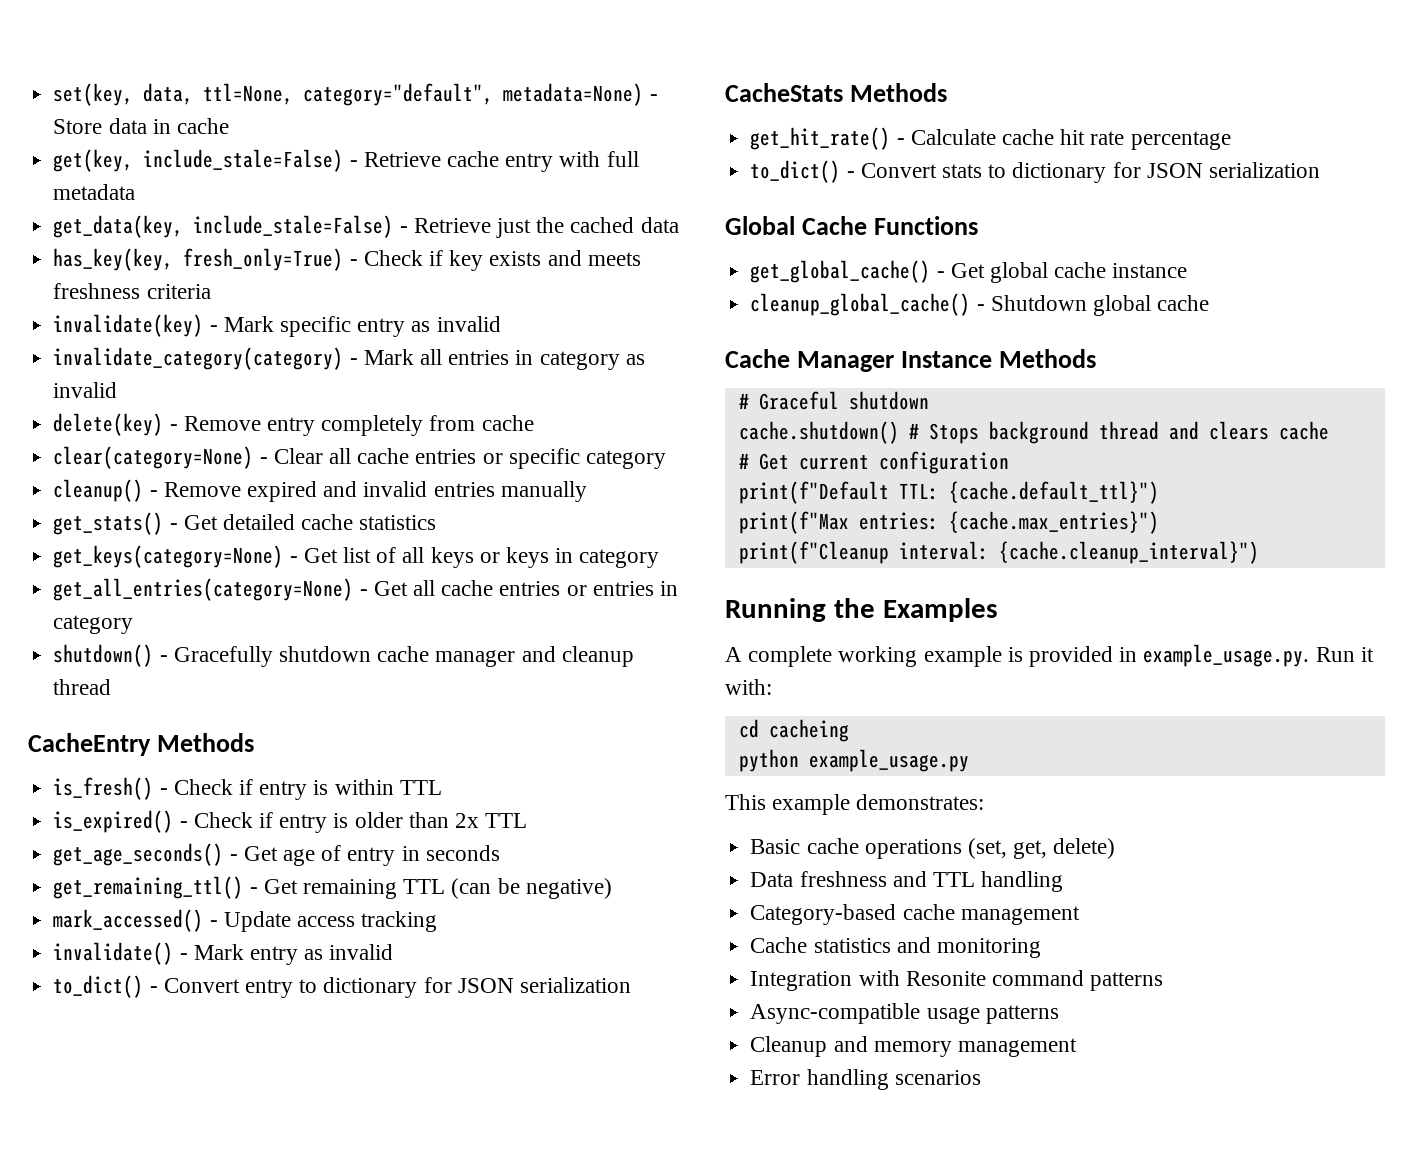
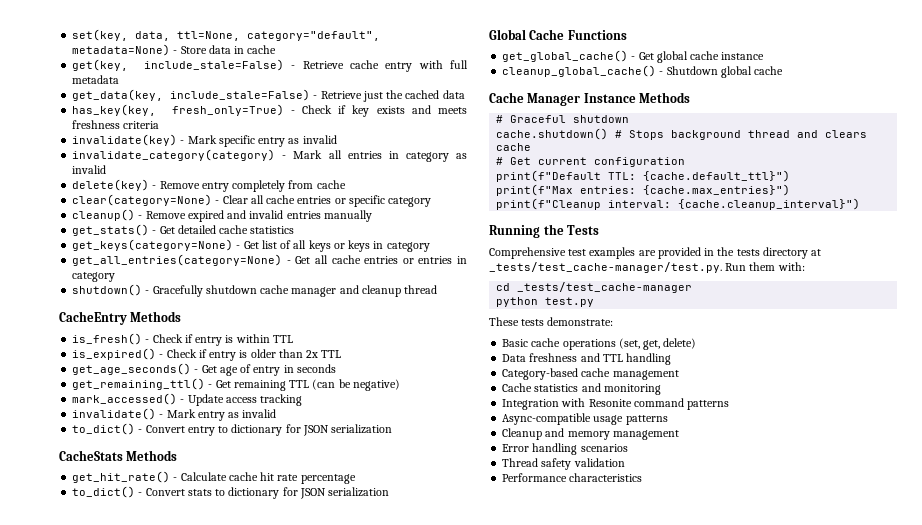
[882,598,998,622] [725,644,1374,667] Examples // A complete working example is provided in example_usage.py. Run it -> [567,225,600,235] [489,247,822,259] [489,262,776,273] Tests // Comprehensive test examples are provided in the tests directory at _tests/test_cache-manager/test.py. Run them
[768,719,849,742] cacheing -> [517,282,693,293] _tests/test_cache-manager
[808,749,969,772] [725,794,985,815] example_usage.py // This example demonstrates: -> [545,297,595,307] [489,317,614,326] test.py // These tests demonstrate:
(981, 1077) none -> [502,458,625,470] [502,473,643,482] // Thread safety validation // Performance characteristics

